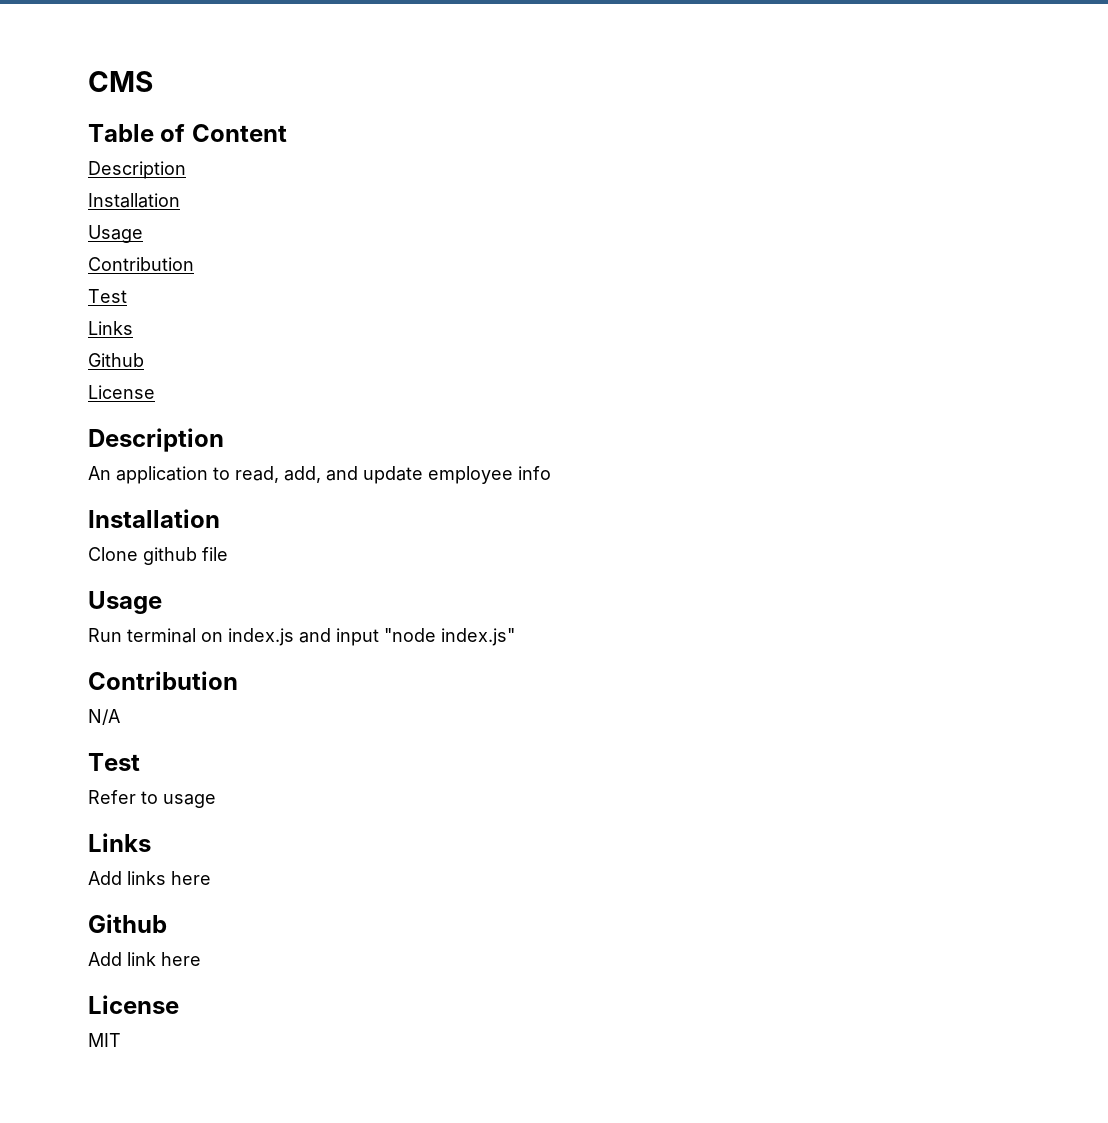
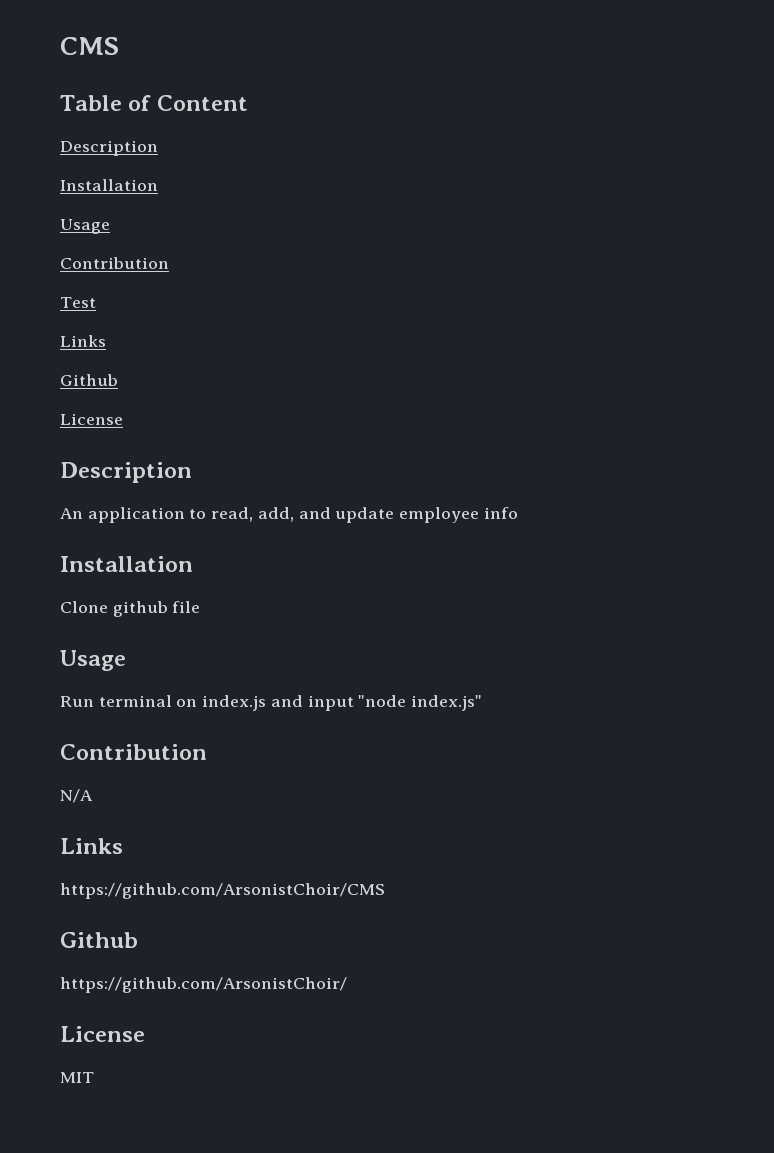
[88,753,140,771] [88,790,216,808] [88,833,151,852] [88,871,211,885] [88,914,167,933] [88,952,201,966] Test // Refer to usage // Links // Add links here // Github // Add link here -> [60,838,123,854] [60,883,385,899] [60,932,138,948] [60,977,347,993] Links // https://github.com/ArsonistChoir/CMS // Github // https://github.com/ArsonistChoir/

